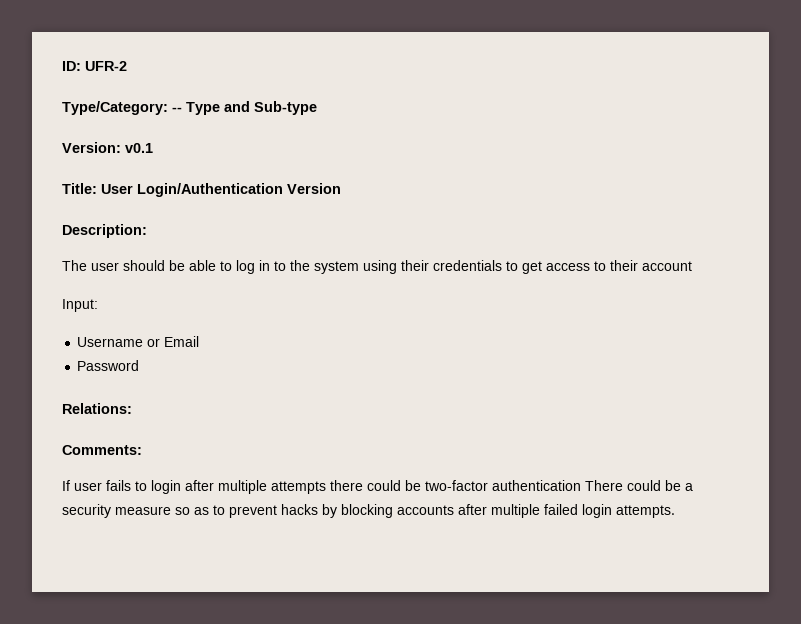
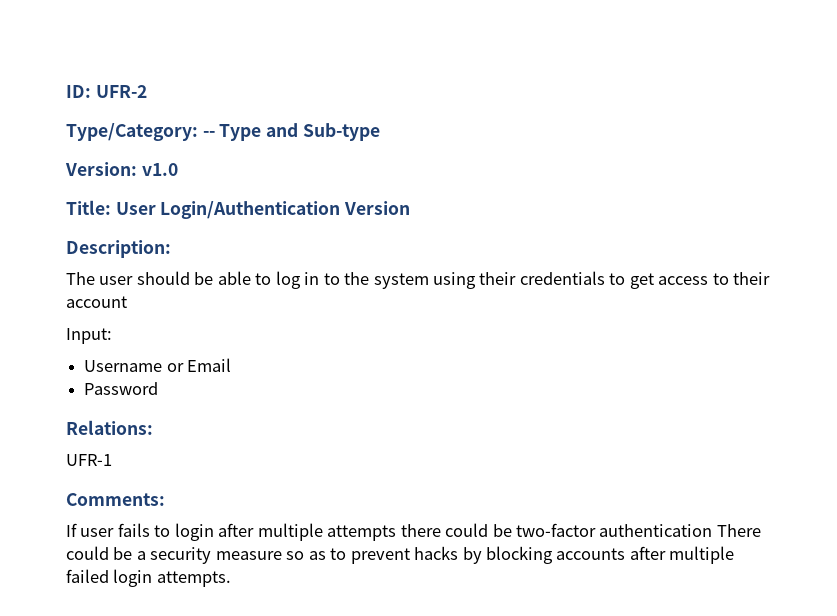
[125,143,153,153] v0.1 -> [141,163,178,176] v1.0
(132, 408) none -> [66,454,112,466] // UFR-1

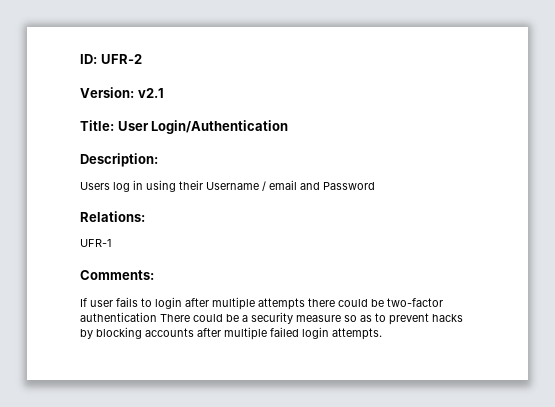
[66,123,380,141] // Type/Category: -- Type and Sub-type -> (142, 59) none
[141,163,178,176] v1.0 -> [137,88,164,98] v2.1
[344,201,411,215] Version -> (289, 127) none
[66,271,771,289] [66,296,127,308] [66,328,112,344] [84,358,232,372] The user should be able to log in to the system using their credentials to get access to their account // Input: // Username or Email // -> [80,180,320,192] Users log in using their Username / email and

